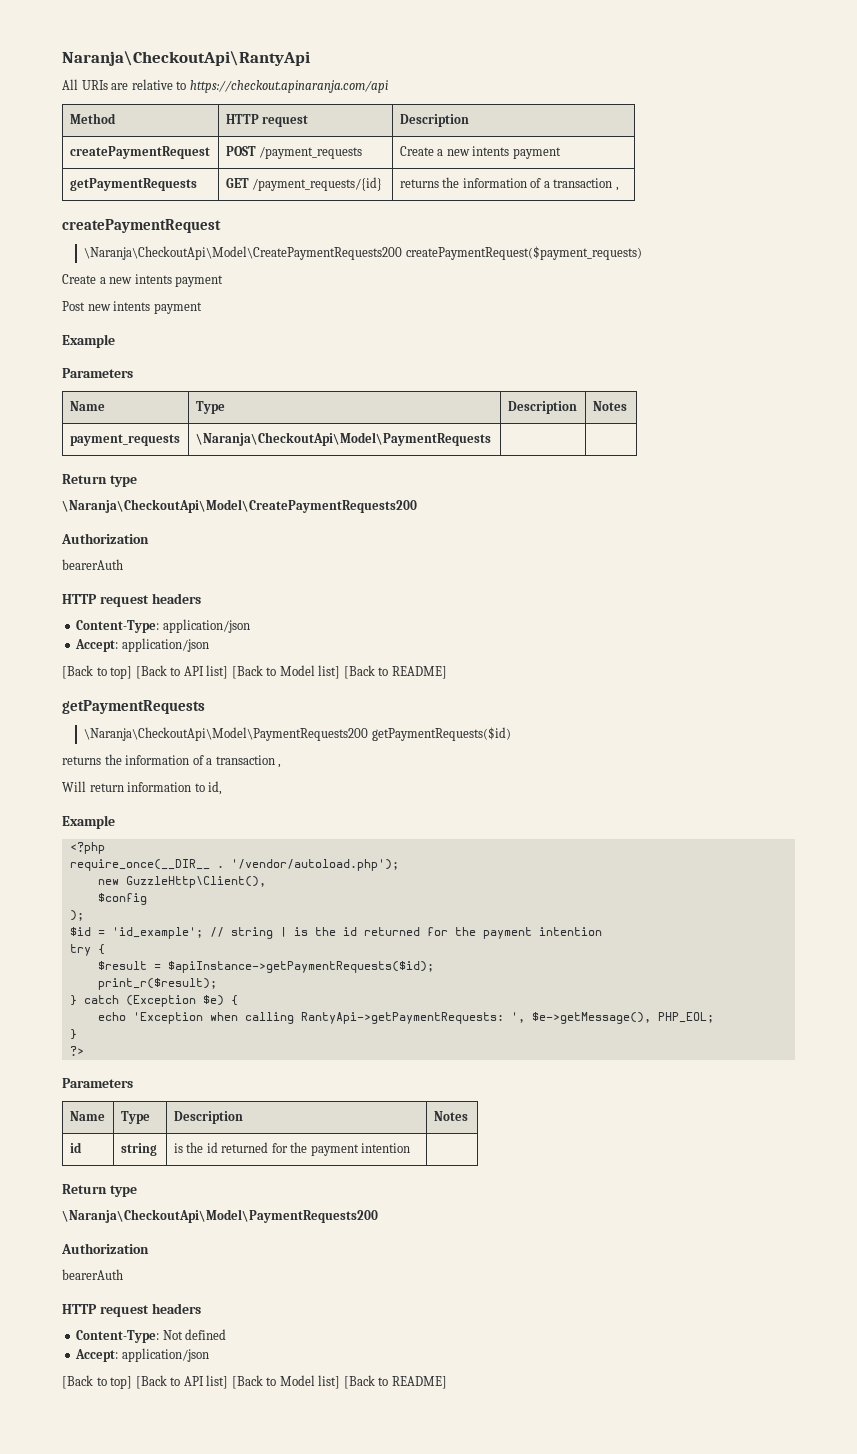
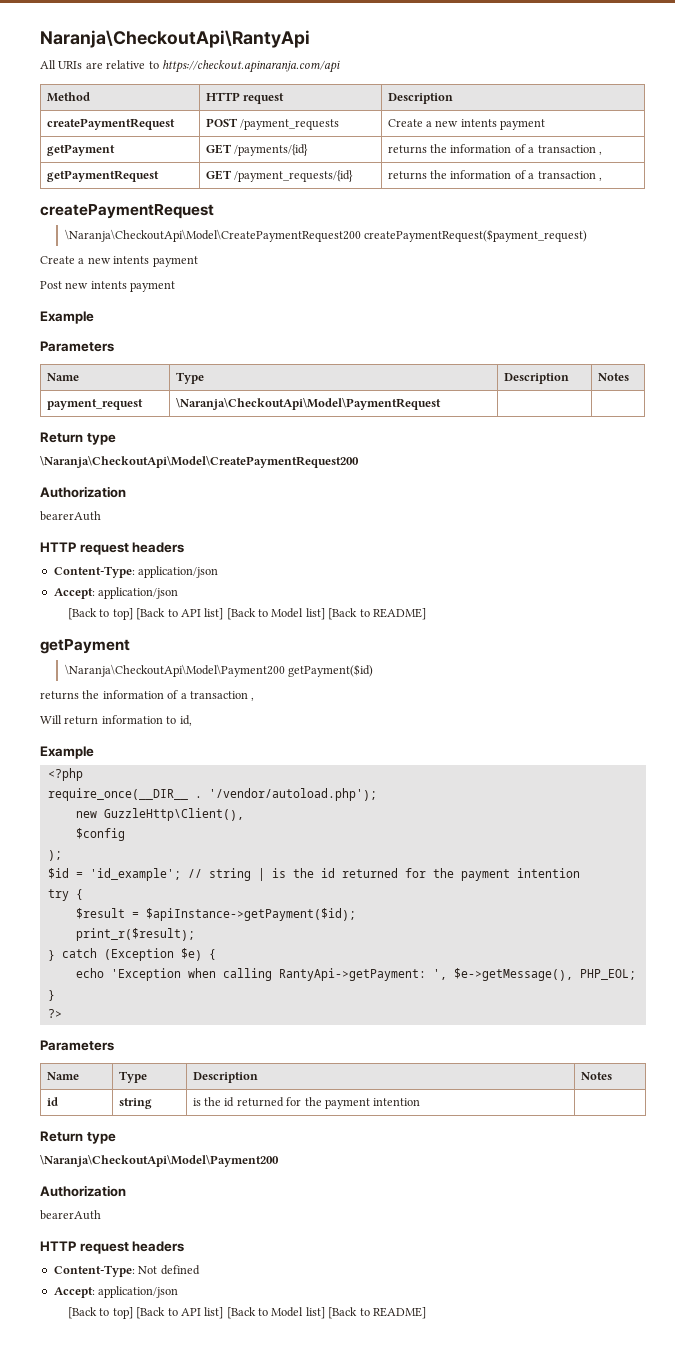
[69,178,197,191] getPaymentRequests -> [46,144,115,156] [205,144,309,156] [387,144,602,155] [46,170,159,182] getPayment | GET /payments/{id} | returns the information of a transaction , // getPaymentRequest
[84,246,642,260] \Naranja\CheckoutApi\Model\CreatePaymentRequests200 createPaymentRequest($payment_requests) -> [64,229,588,242] \Naranja\CheckoutApi\Model\CreatePaymentRequest200 createPaymentRequest($payment_request)
[69,434,180,446] [195,432,491,446] [62,474,137,487] [62,499,417,513] payment_requests | \Naranja\CheckoutApi\Model\PaymentRequests | | // Return type // \Naranja\CheckoutApi\Model\CreatePaymentRequests200 -> [46,399,143,410] [175,398,441,410] [40,432,116,445] [40,456,359,468] payment_request | \Naranja\CheckoutApi\Model\PaymentRequest | | // Return type // \Naranja\CheckoutApi\Model\CreatePaymentRequest200
[62,700,205,714] [84,727,511,741] getPaymentRequests // \Naranja\CheckoutApi\Model\PaymentRequests200 getPaymentRequests($id) -> [40,639,130,654] [64,664,374,677] getPayment // \Naranja\CheckoutApi\Model\Payment200 getPayment($id)
[167,961,434,973] $apiInstance->getPaymentRequests($id); -> [145,908,356,921] $apiInstance->getPayment($id);
[300,1012,504,1024] RantyApi->getPaymentRequests: -> [278,968,426,981] RantyApi->getPayment:
[62,1209,378,1223] \Naranja\CheckoutApi\Model\PaymentRequests200 -> [40,1155,279,1167] \Naranja\CheckoutApi\Model\Payment200

